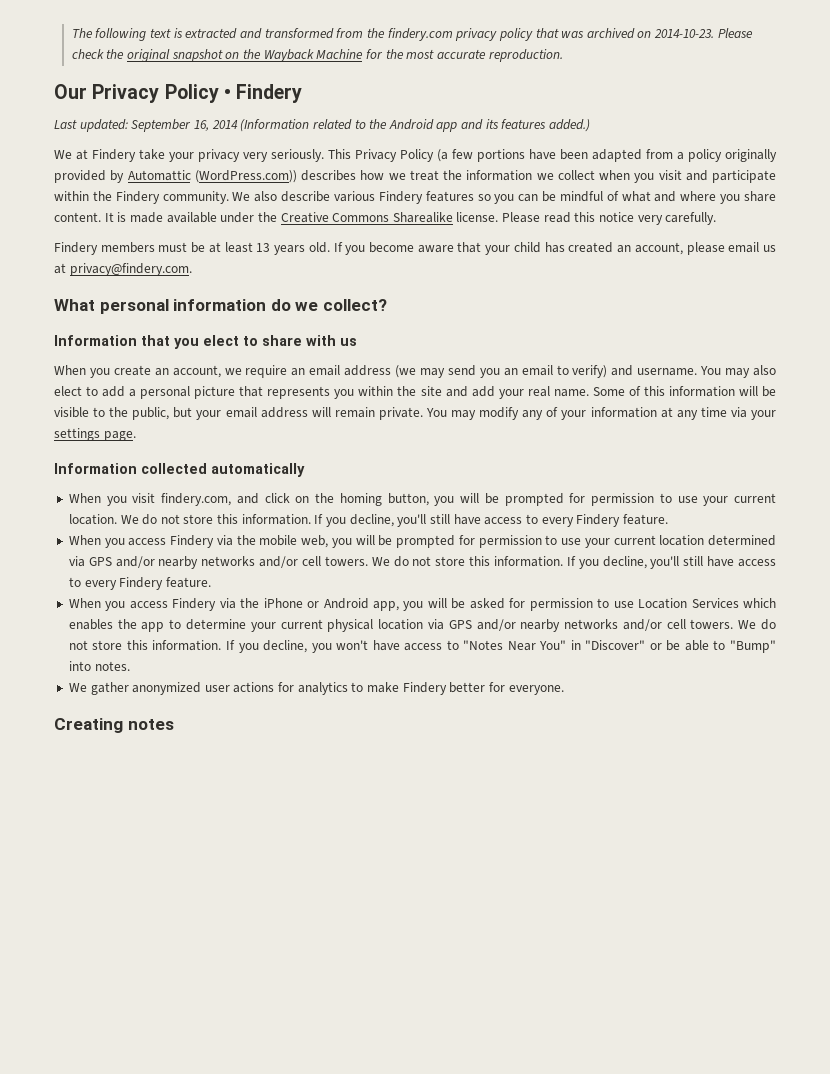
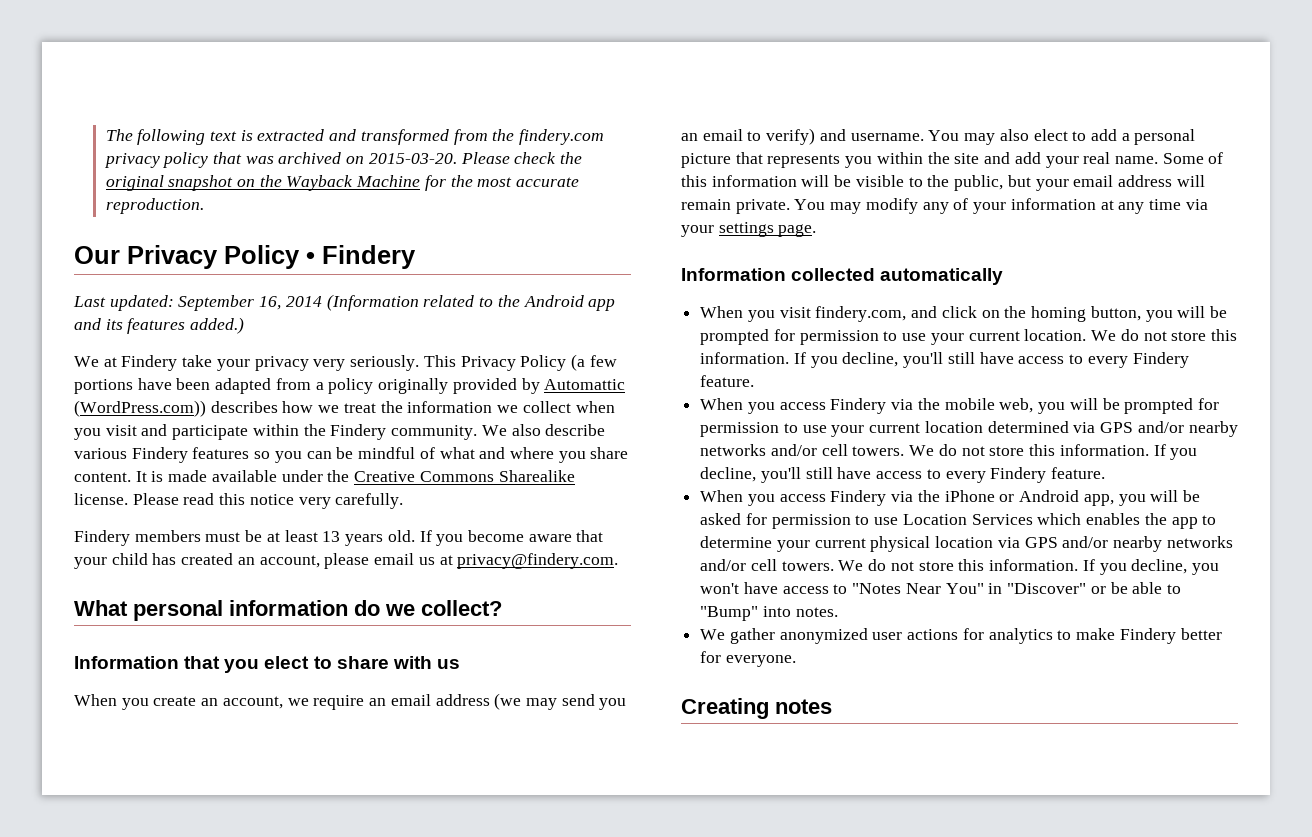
[654,29,715,38] 2014-10-23. -> [368,153,457,164] 2015-03-20.

